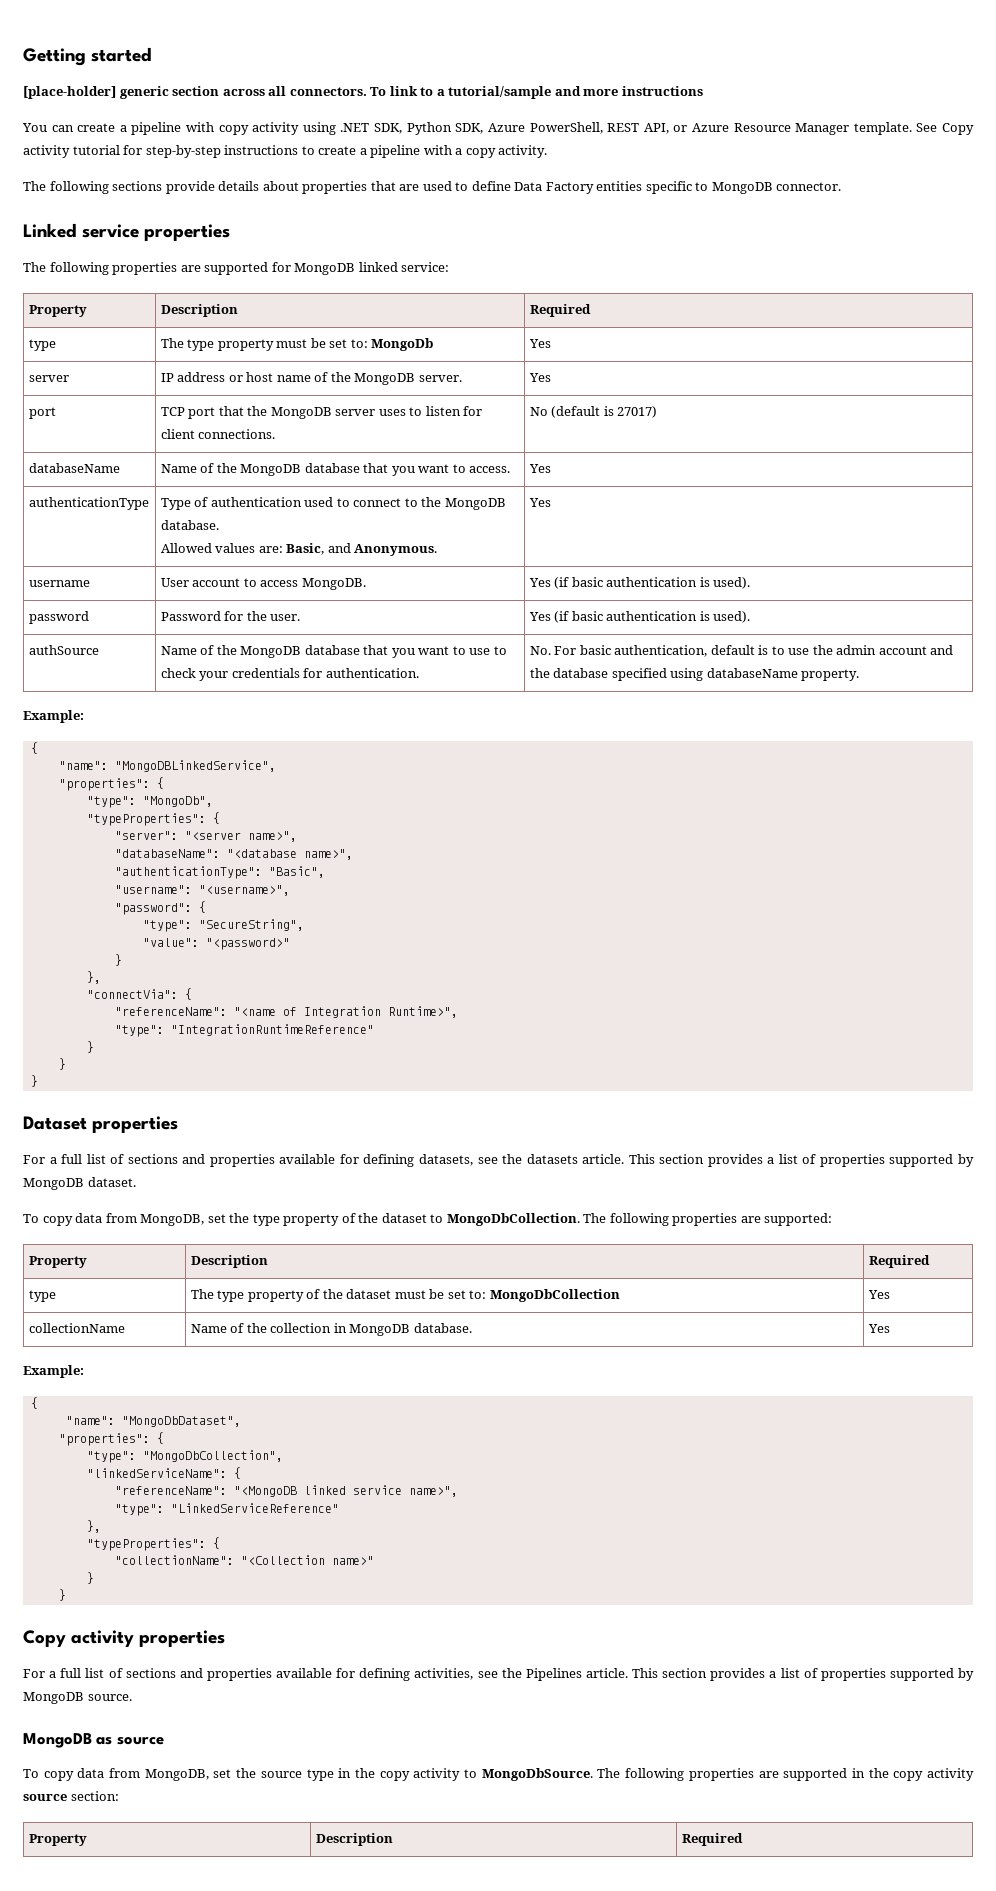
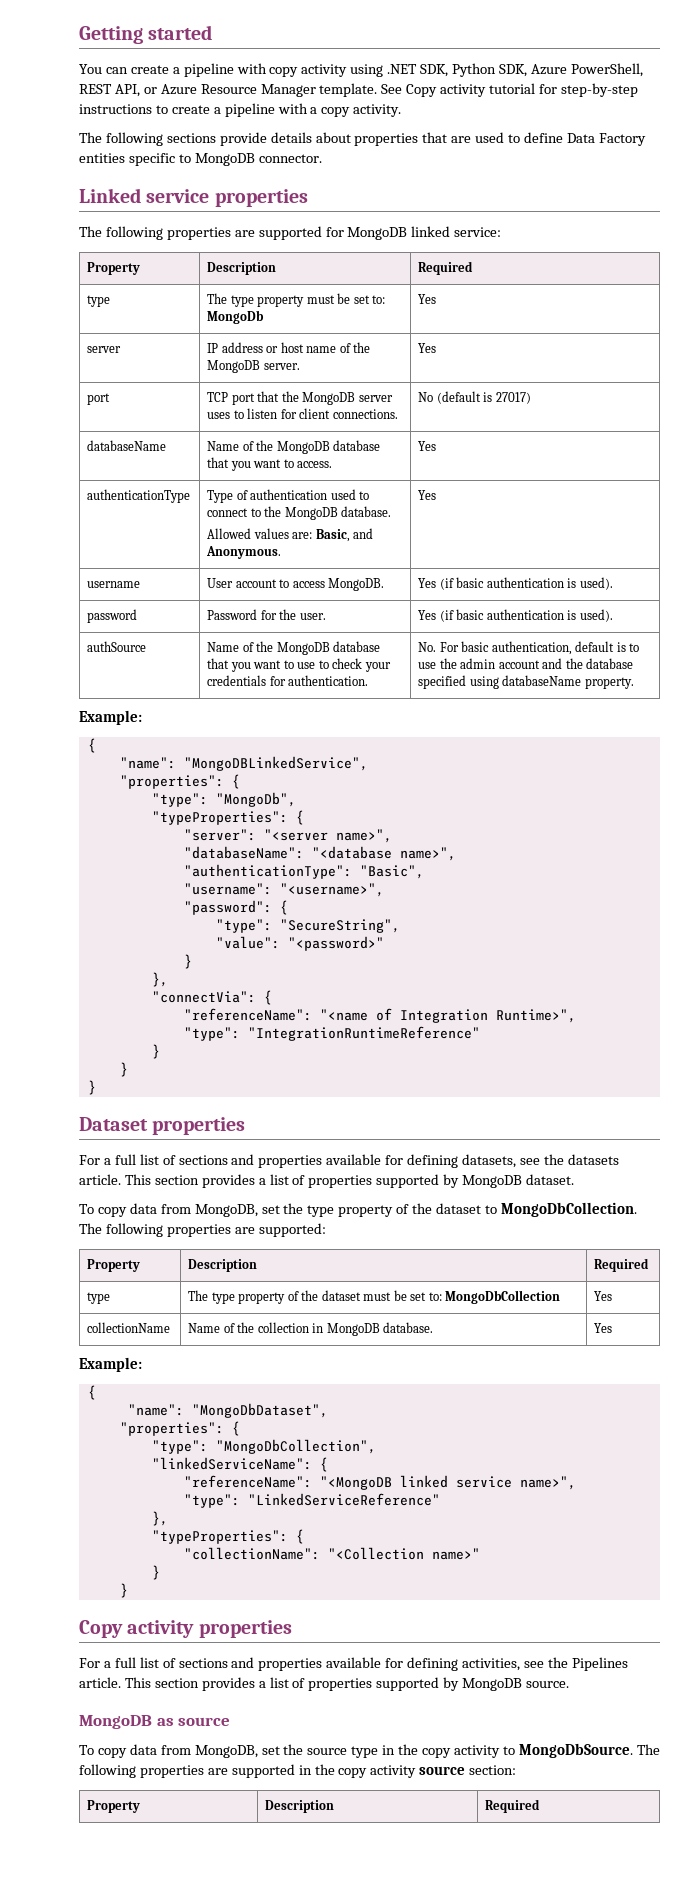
[23,86,703,99] // [place-holder] generic section across all connectors. To link to a tutorial/sample and more instructions -> (213, 32) none

